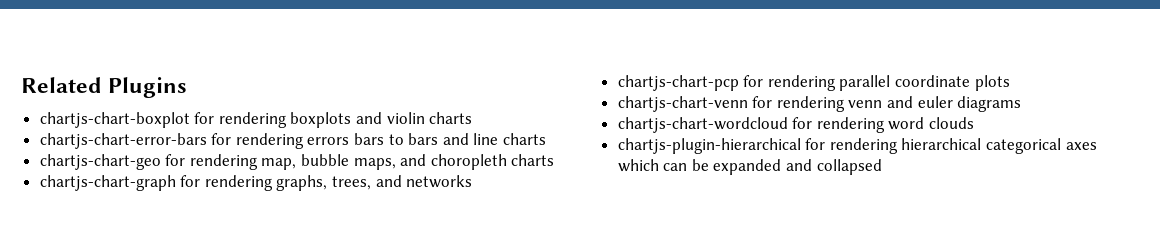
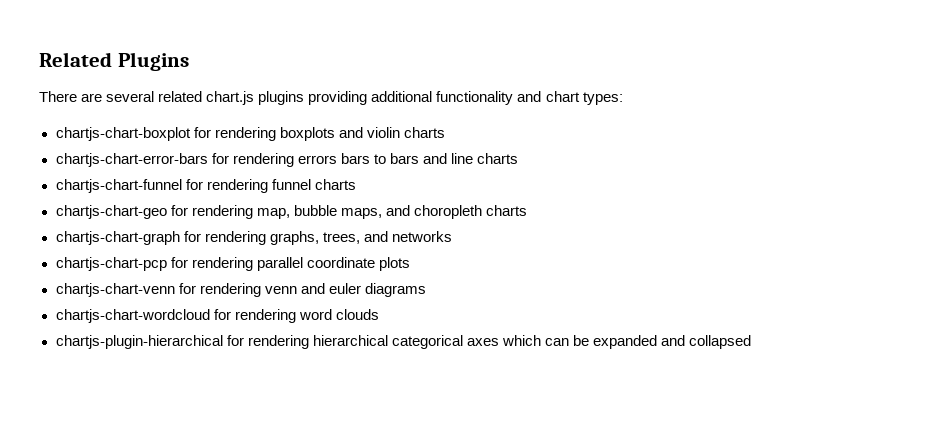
(188, 87) none -> [39,91,623,105] // There are several related chart.js plugins providing additional functionality and chart types:
(547, 139) none -> [55,179,356,193] // chartjs-chart-funnel for rendering funnel charts

